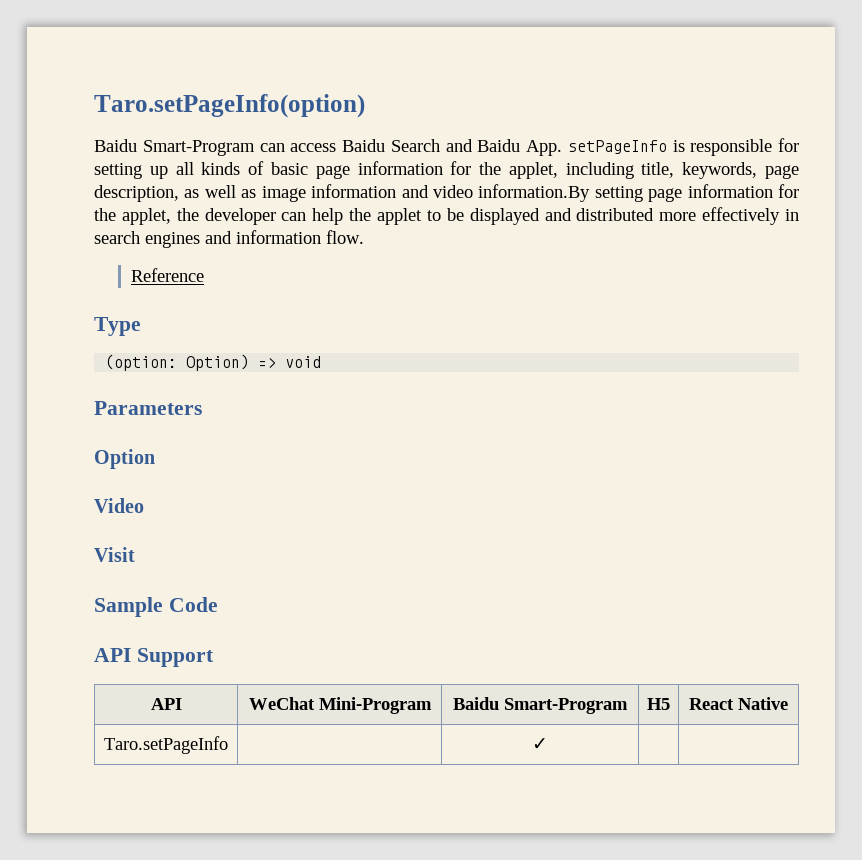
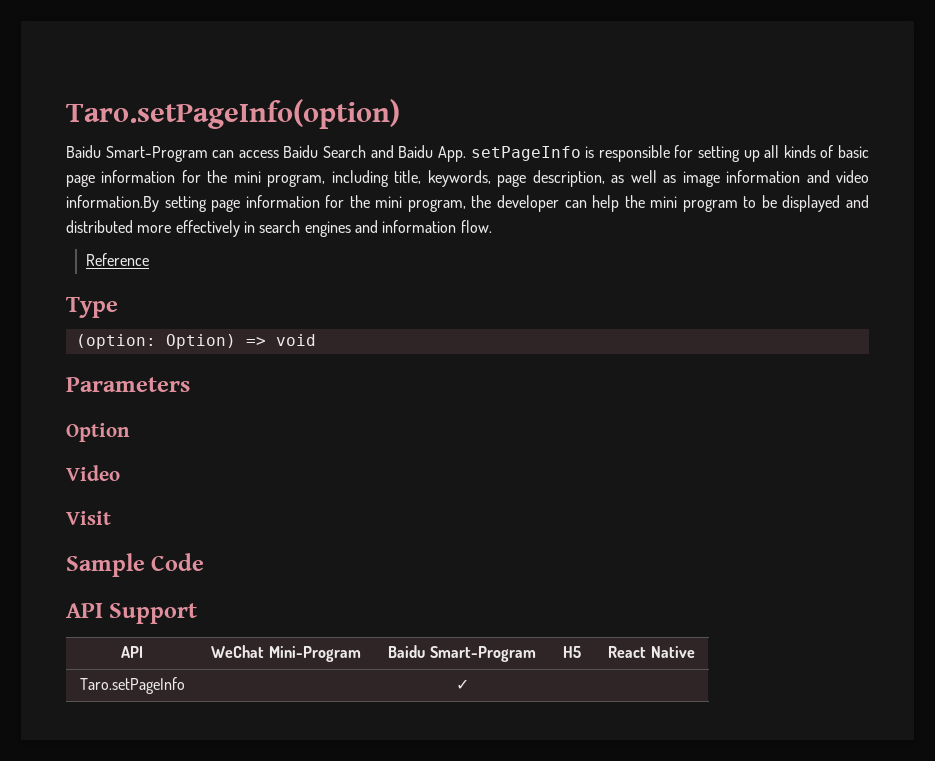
[508,162,558,179] applet, -> [233,171,326,187] mini program,
[121,208,171,225] applet, -> [375,196,466,212] mini program,
[377,208,423,225] applet -> [650,196,738,212] mini program

